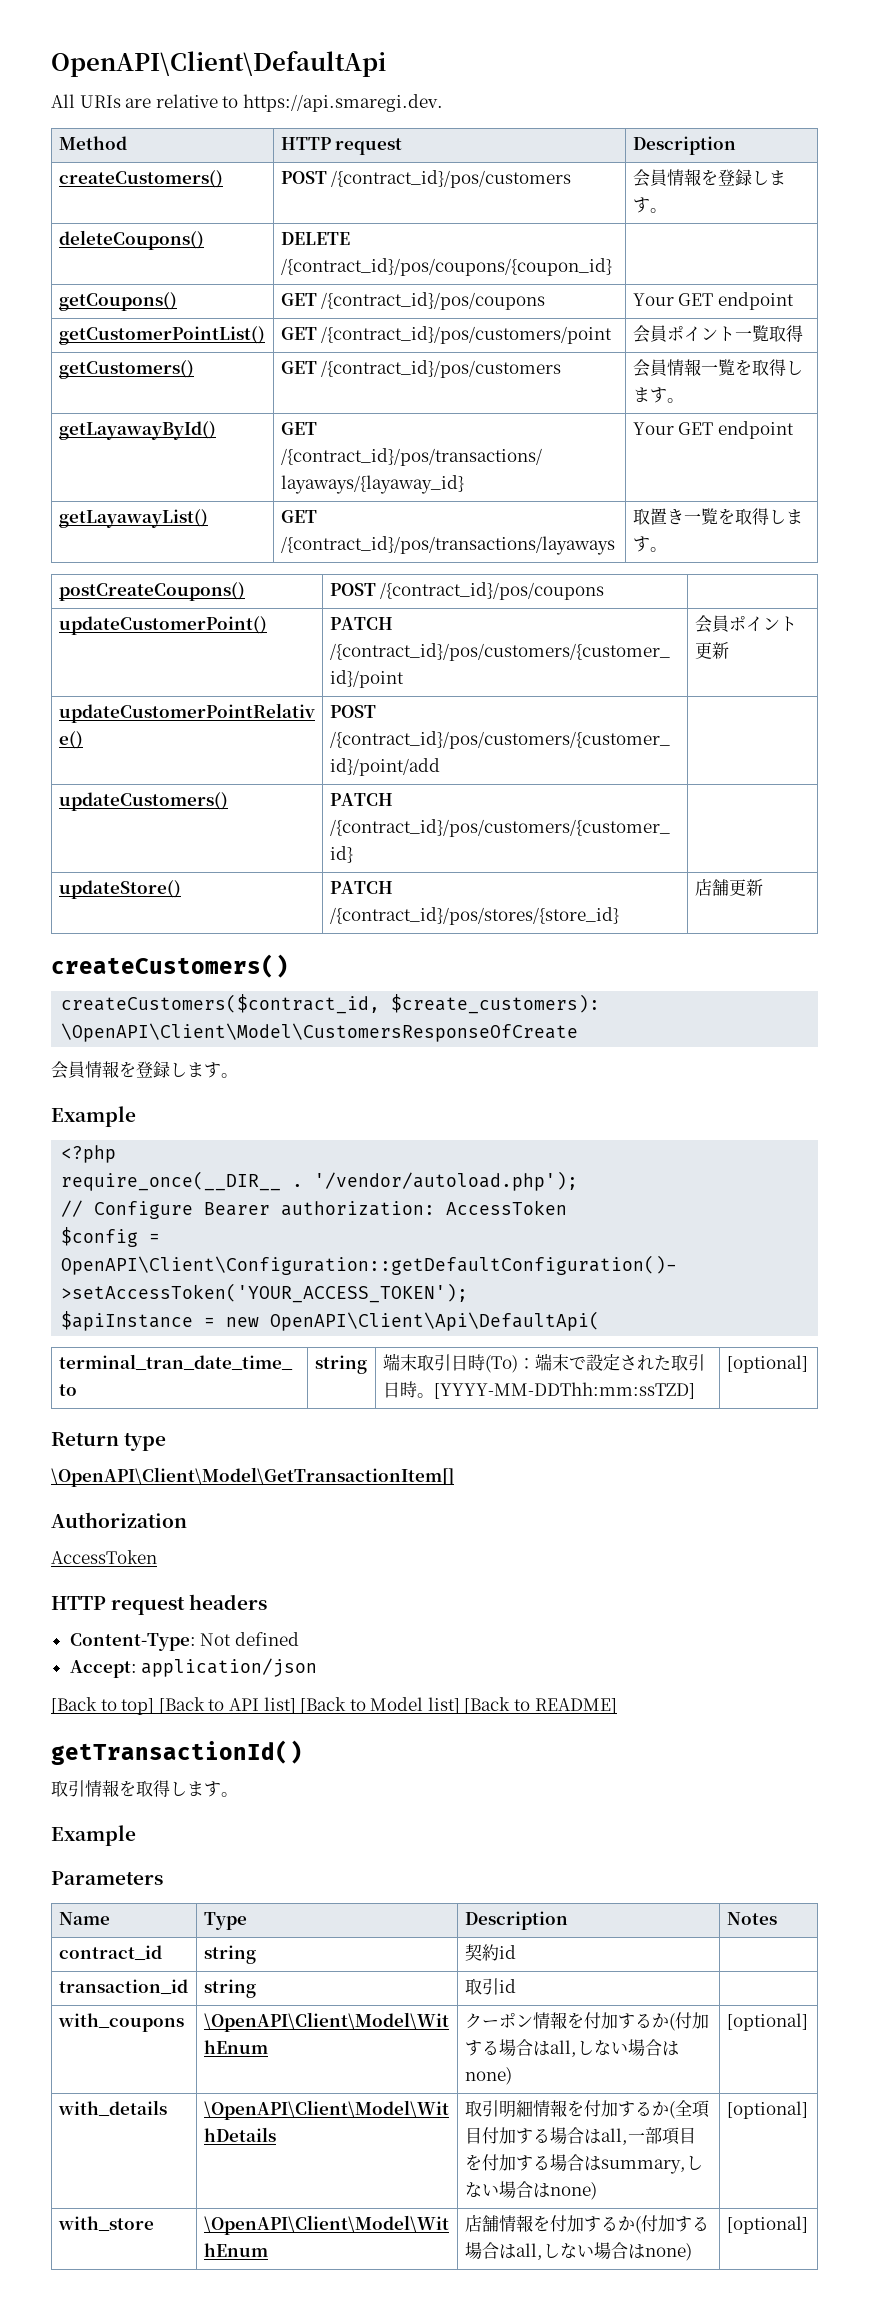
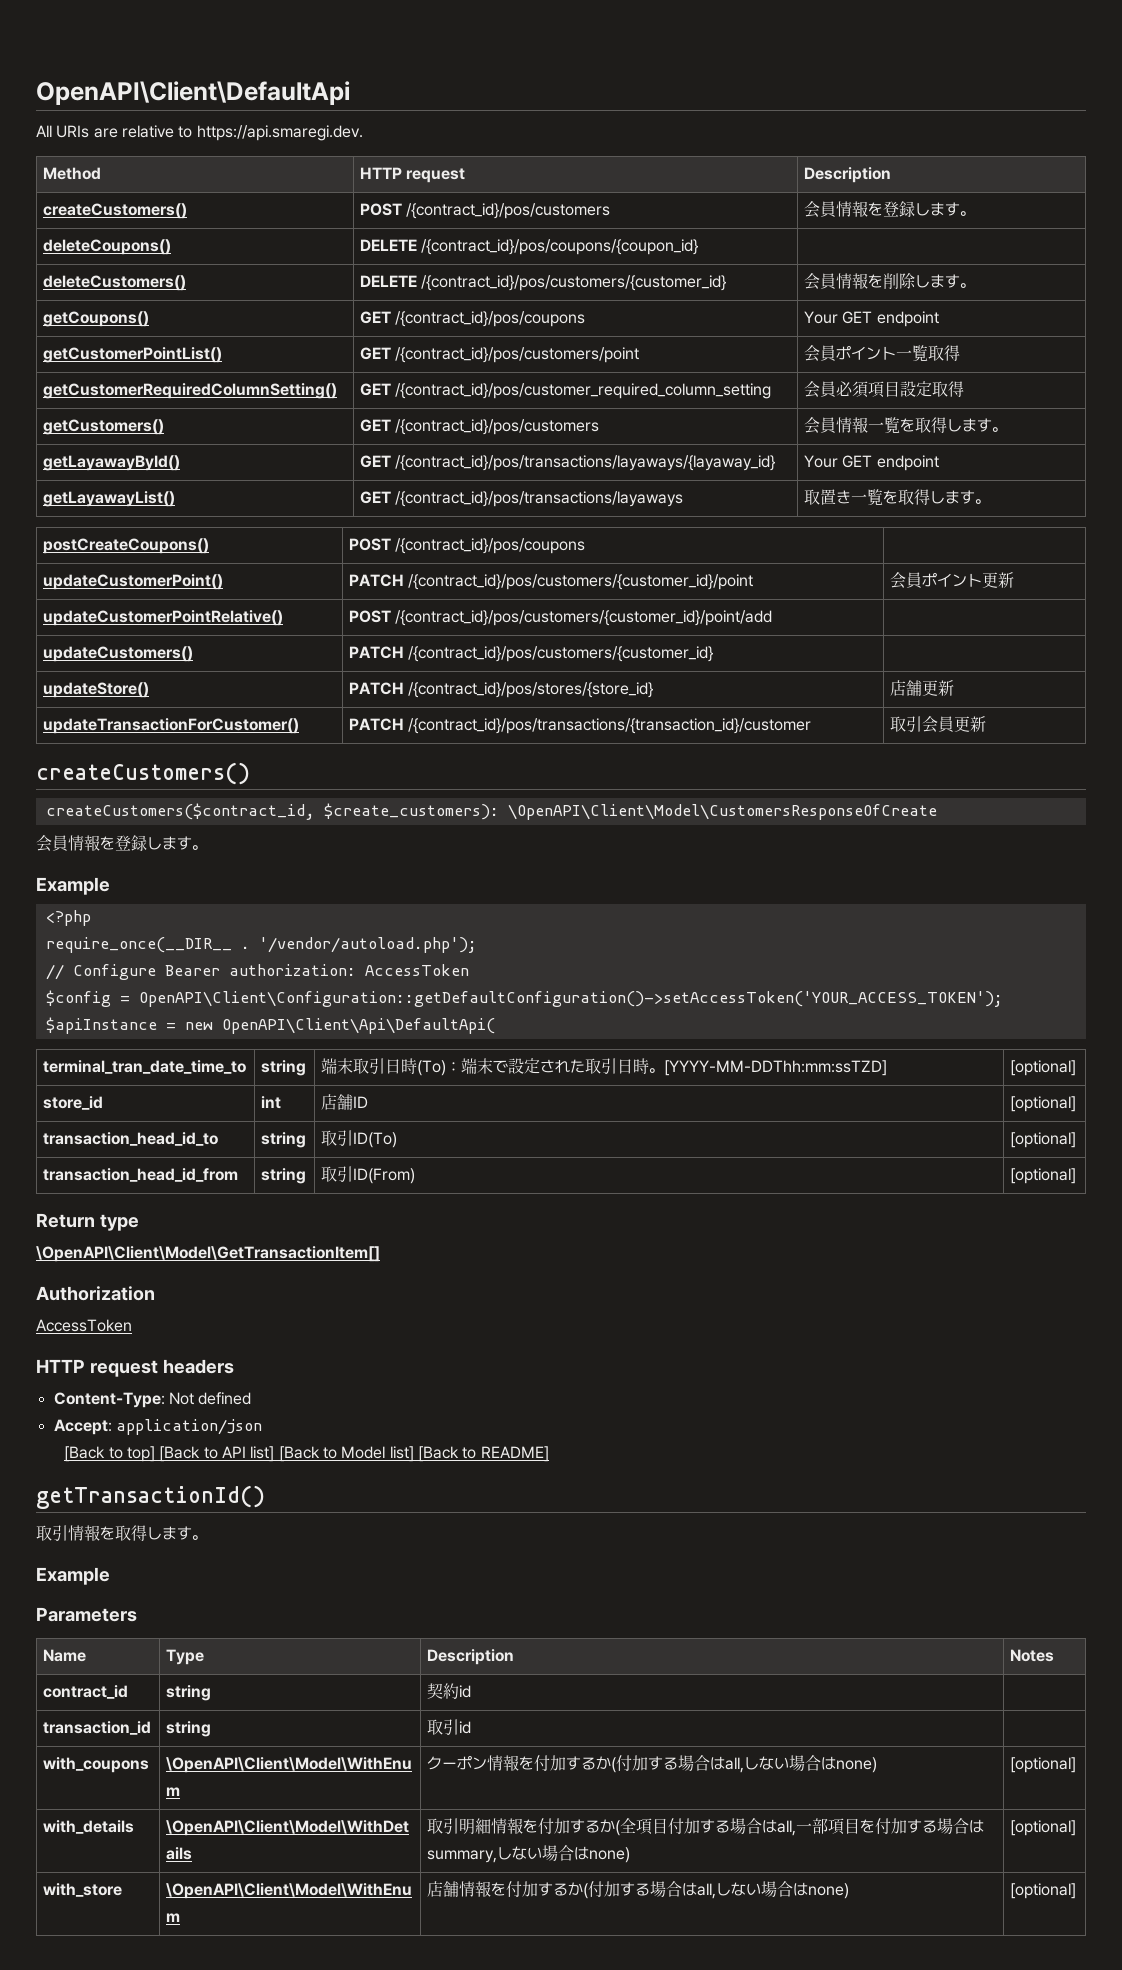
(612, 267) none -> [43,275,187,291] [360,275,727,291] [804,273,976,290] // deleteCustomers() | DELETE /{contract_id}/pos/customers/{customer_id} | 会員情報を削除します。
(803, 333) none -> [43,383,338,399] [360,383,772,399] [804,381,965,398] // getCustomerRequiredColumnSetting() | GET /{contract_id}/pos/customer_required_column_setting | 会員必須項目設定取得
(763, 887) none -> [43,718,300,734] [349,718,812,734] [890,716,987,733] // updateTransactionForCustomer() | PATCH /{contract_id}/pos/transactions/{transaction_id}/customer | 取引会員更新
(808, 1364) none -> [43,1096,104,1110] [261,1096,282,1109] [321,1094,369,1110] [1010,1096,1077,1112] [43,1132,219,1146] [261,1132,307,1148] [321,1130,398,1148] [1010,1132,1077,1148] [43,1168,239,1182] [261,1168,307,1184] [321,1166,416,1184] [1010,1168,1077,1184] // store_id | int | 店舗ID | [optional] // transaction_head_id_to | string | 取引ID(To) | [optional] // transaction_head_id_from | string | 取引ID(From) | [optional]

